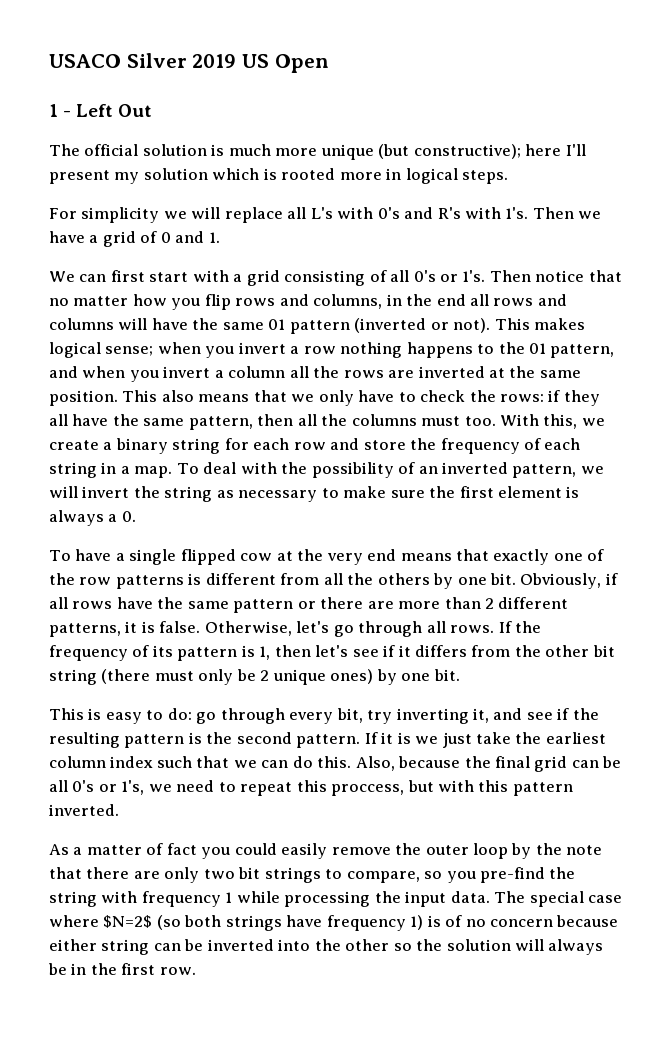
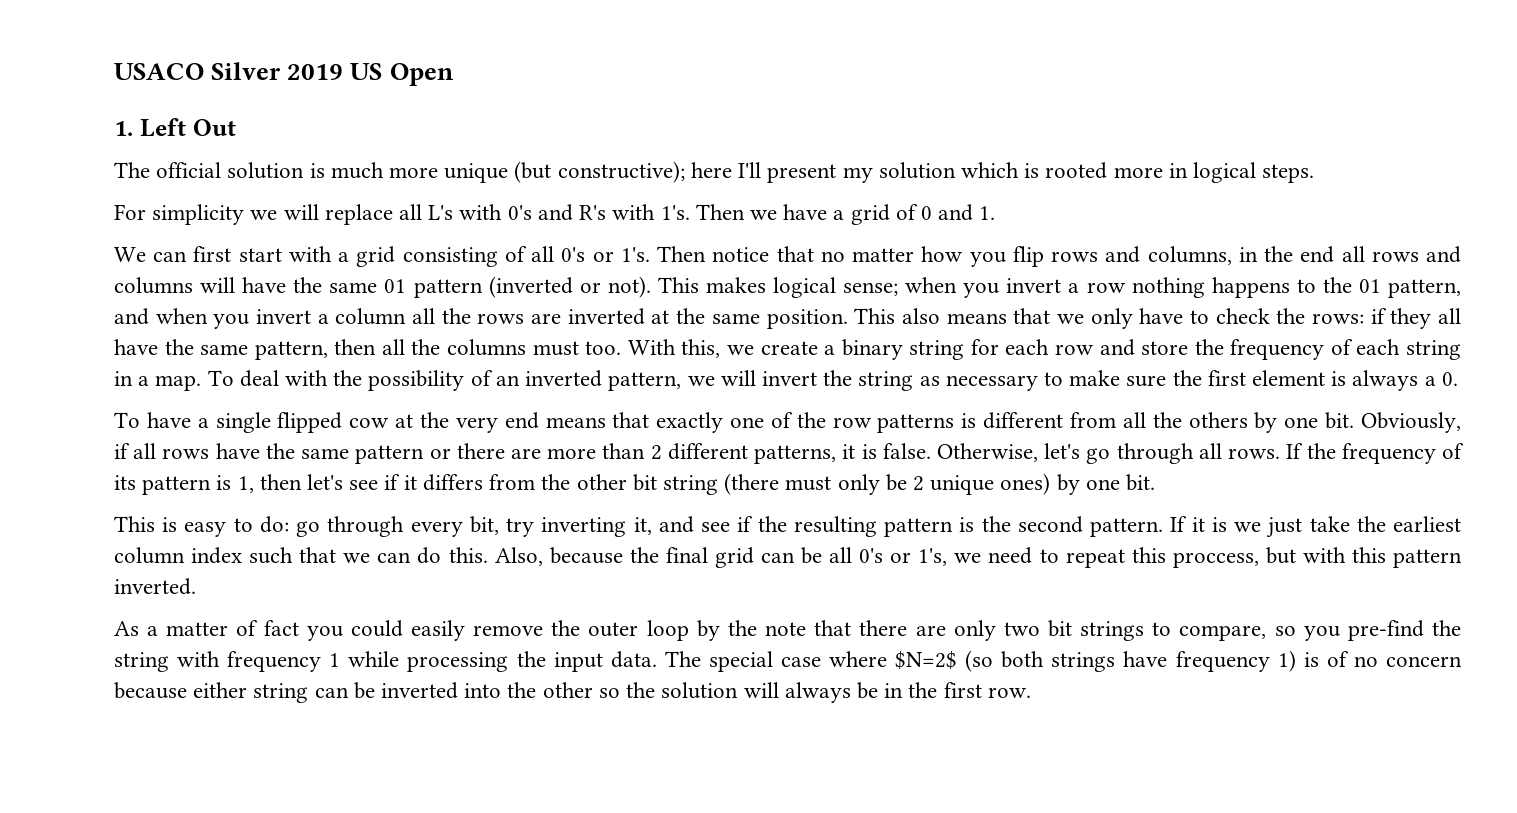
[49,104,72,117] 1 - -> [114,121,133,136] 1.

